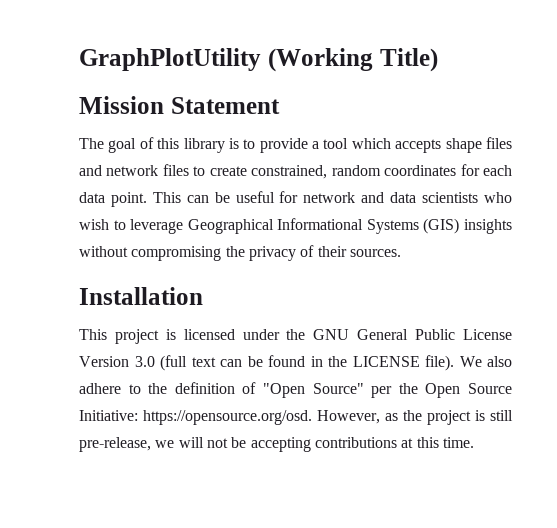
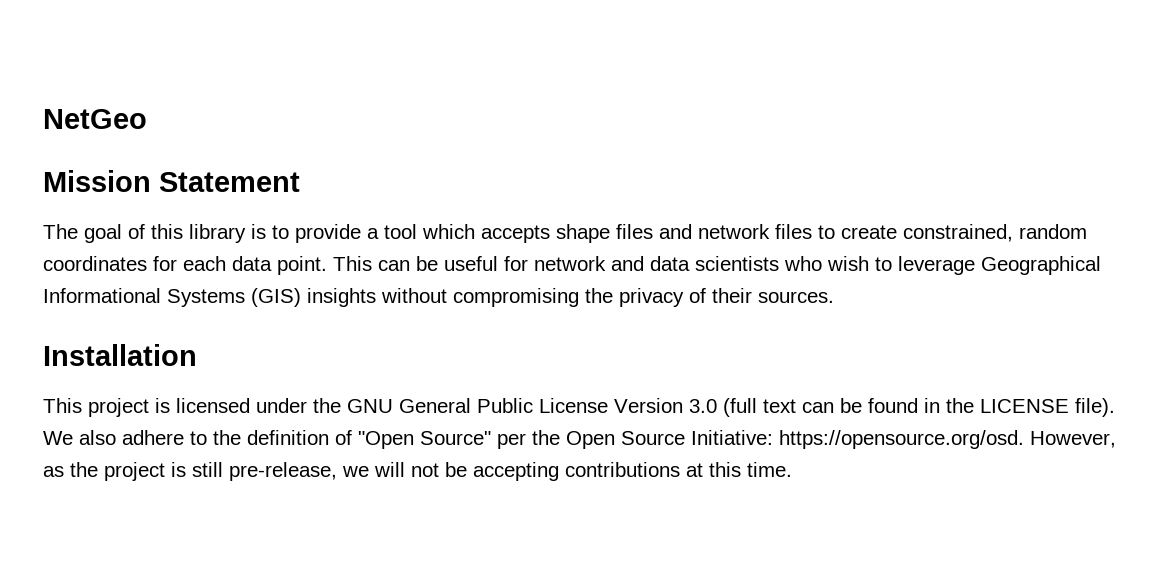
[79,48,438,72] GraphPlotUtility (Working Title) -> [43,109,147,129] NetGeo

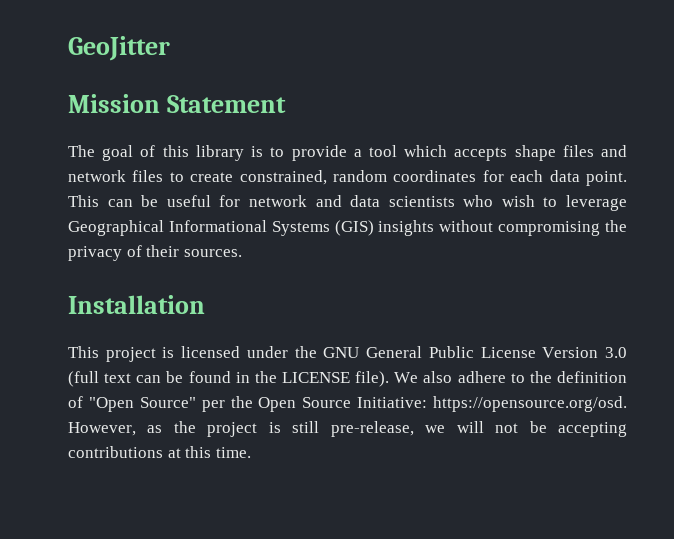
[43,109,147,129] NetGeo -> [68,36,170,61] GeoJitter

